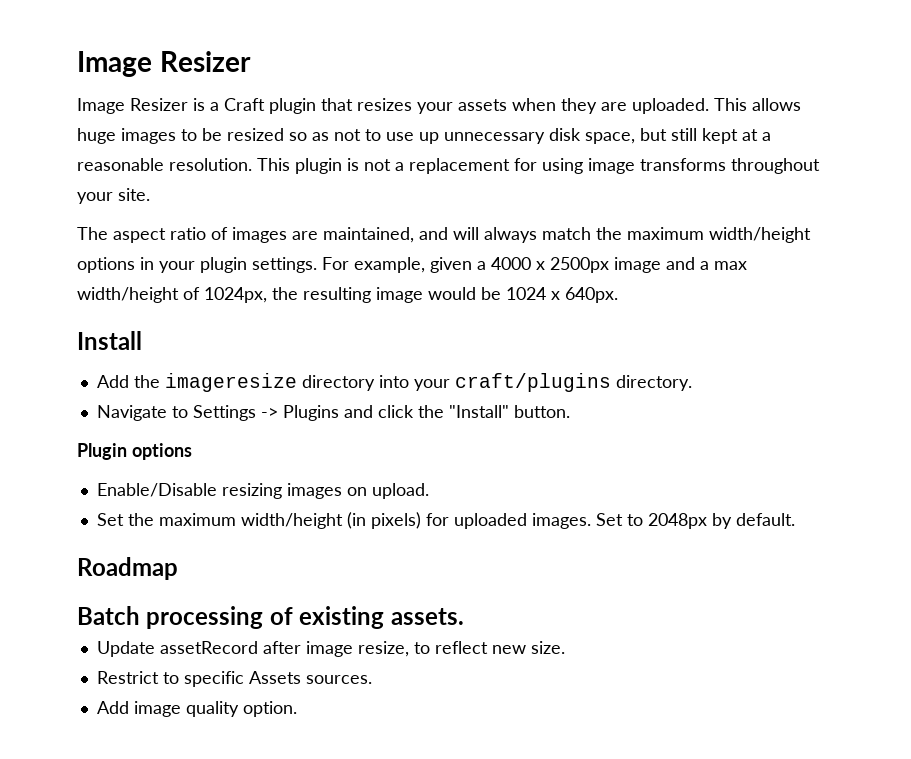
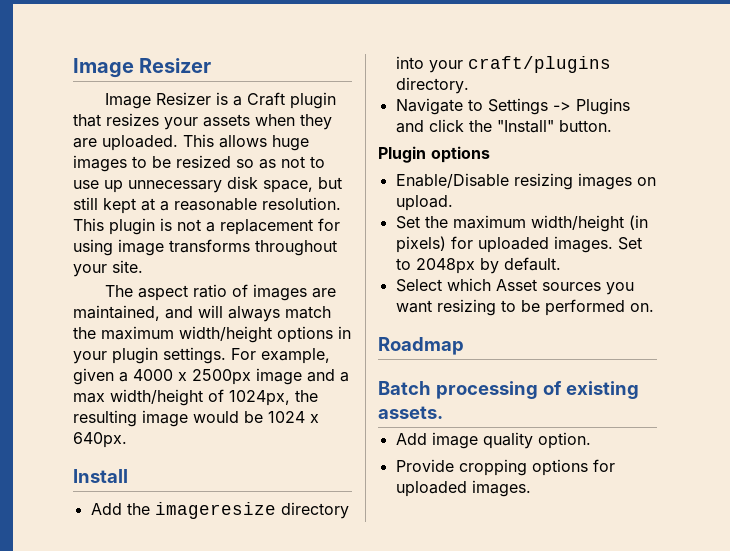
(795, 519) none -> [395,278,634,295] [395,299,654,316] // Select which Asset sources you want resizing to be performed on.
[96,641,565,657] [96,671,372,687] [96,701,297,717] Update assetRecord after image resize, to reflect new size. // Restrict to specific Assets sources. // Add image quality option. -> [395,432,591,449] [395,459,615,476] [395,480,531,497] Add image quality option. // Provide cropping options for uploaded images.

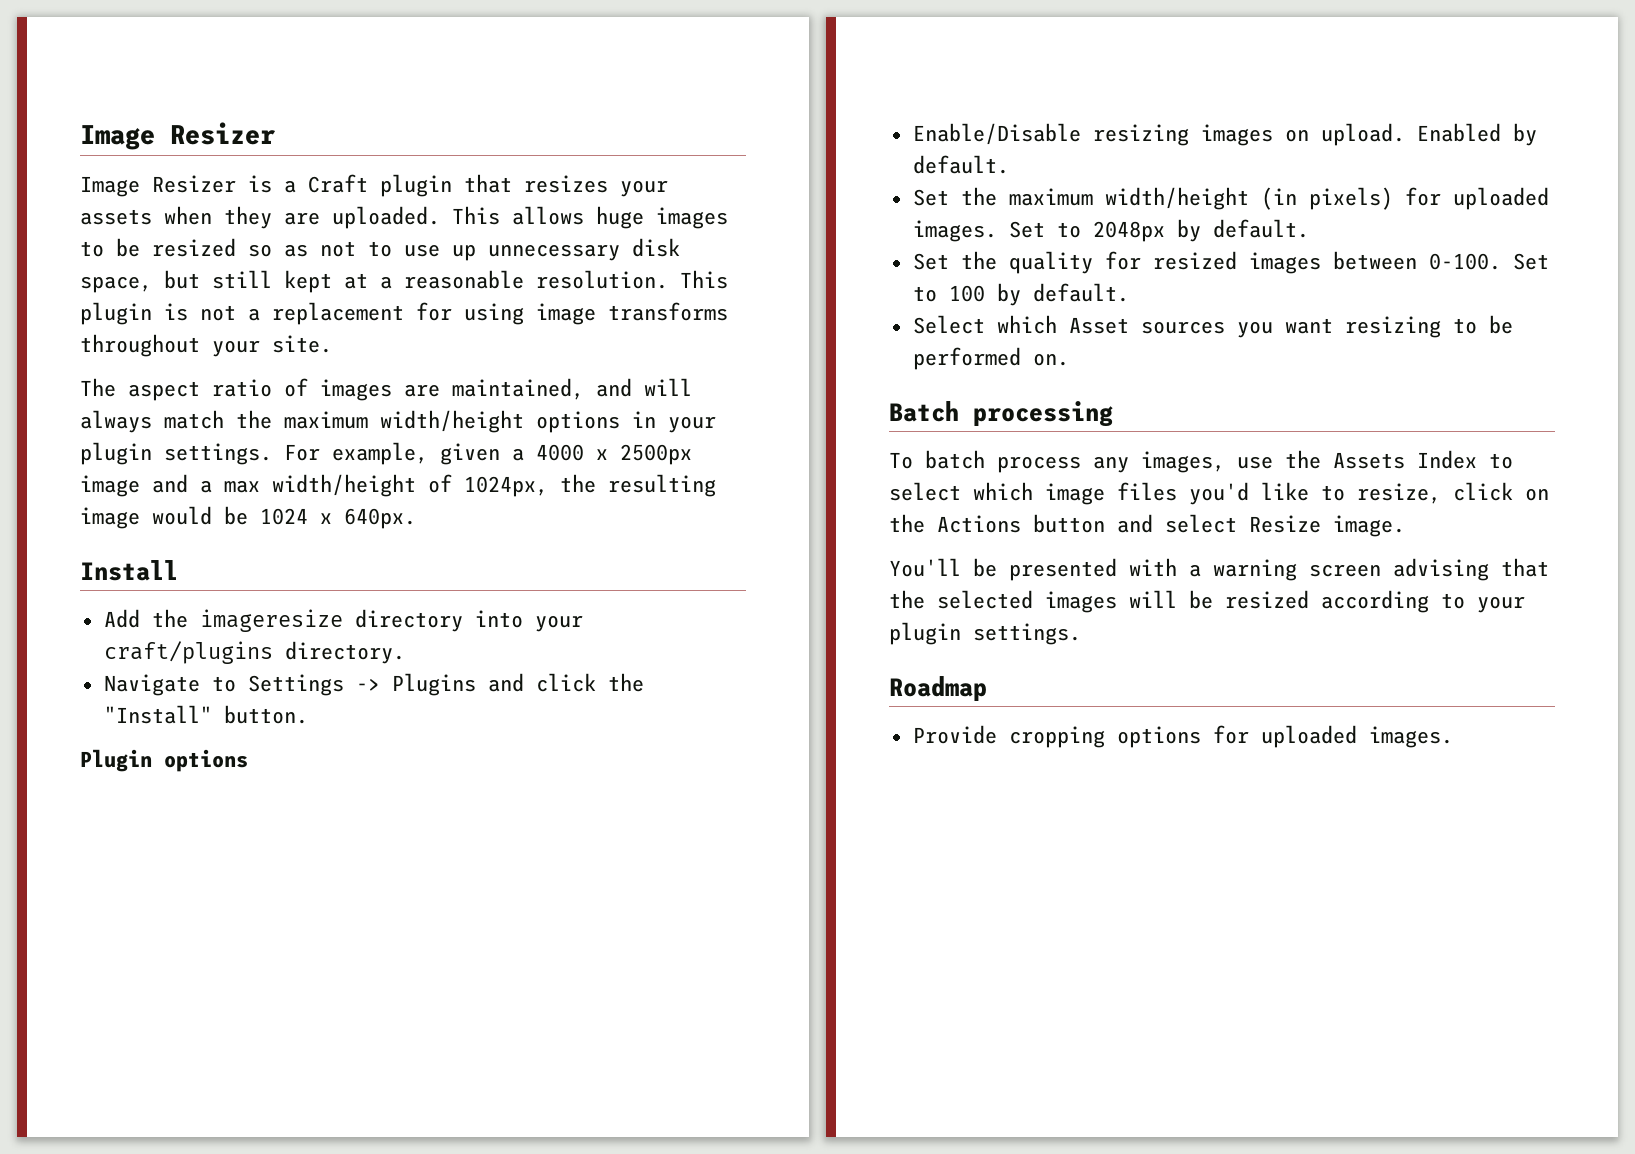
(453, 203) none -> [1416,123,1537,146] [912,155,1009,174] Enabled by default.
(561, 264) none -> [912,251,1549,274] [912,283,1129,306] // Set the quality for resized images between 0-100. Set to 100 by default.
[378,337,464,355] // Roadmap -> (1069, 359) none
[542,381,639,399] [378,406,443,419] [395,432,591,449] of existing assets. // Add image quality option. -> [889,450,1513,473] [889,482,1549,505] [889,514,1405,537] [889,558,1549,581] [889,590,1525,613] [889,622,1081,645] [889,676,987,701] // To batch process any images, use the Assets Index to select which image files you'd like to resize, click on the Actions button and select Resize image. // You'll be presented with a warning screen advising that the selected images will be resized according to your plugin settings. // Roadmap

